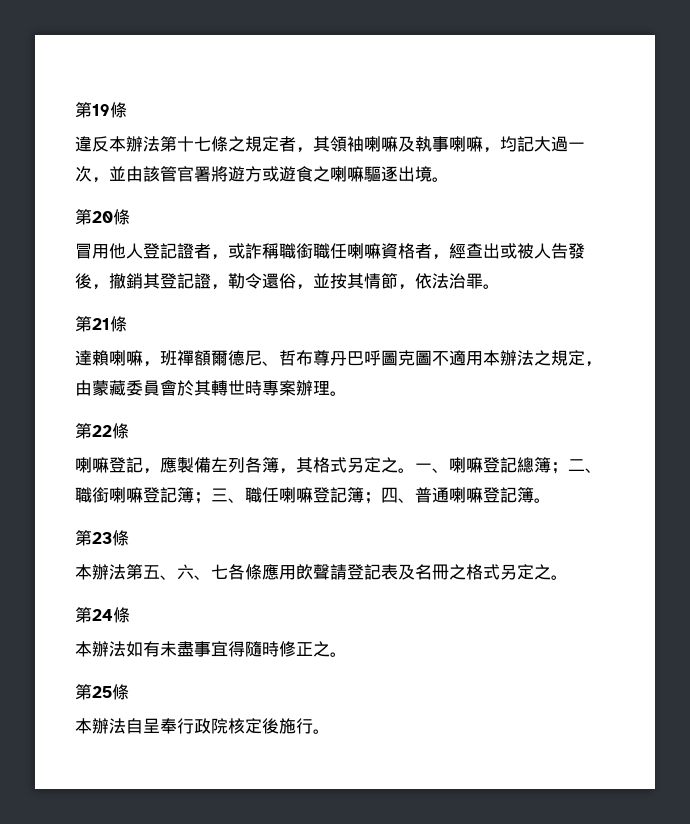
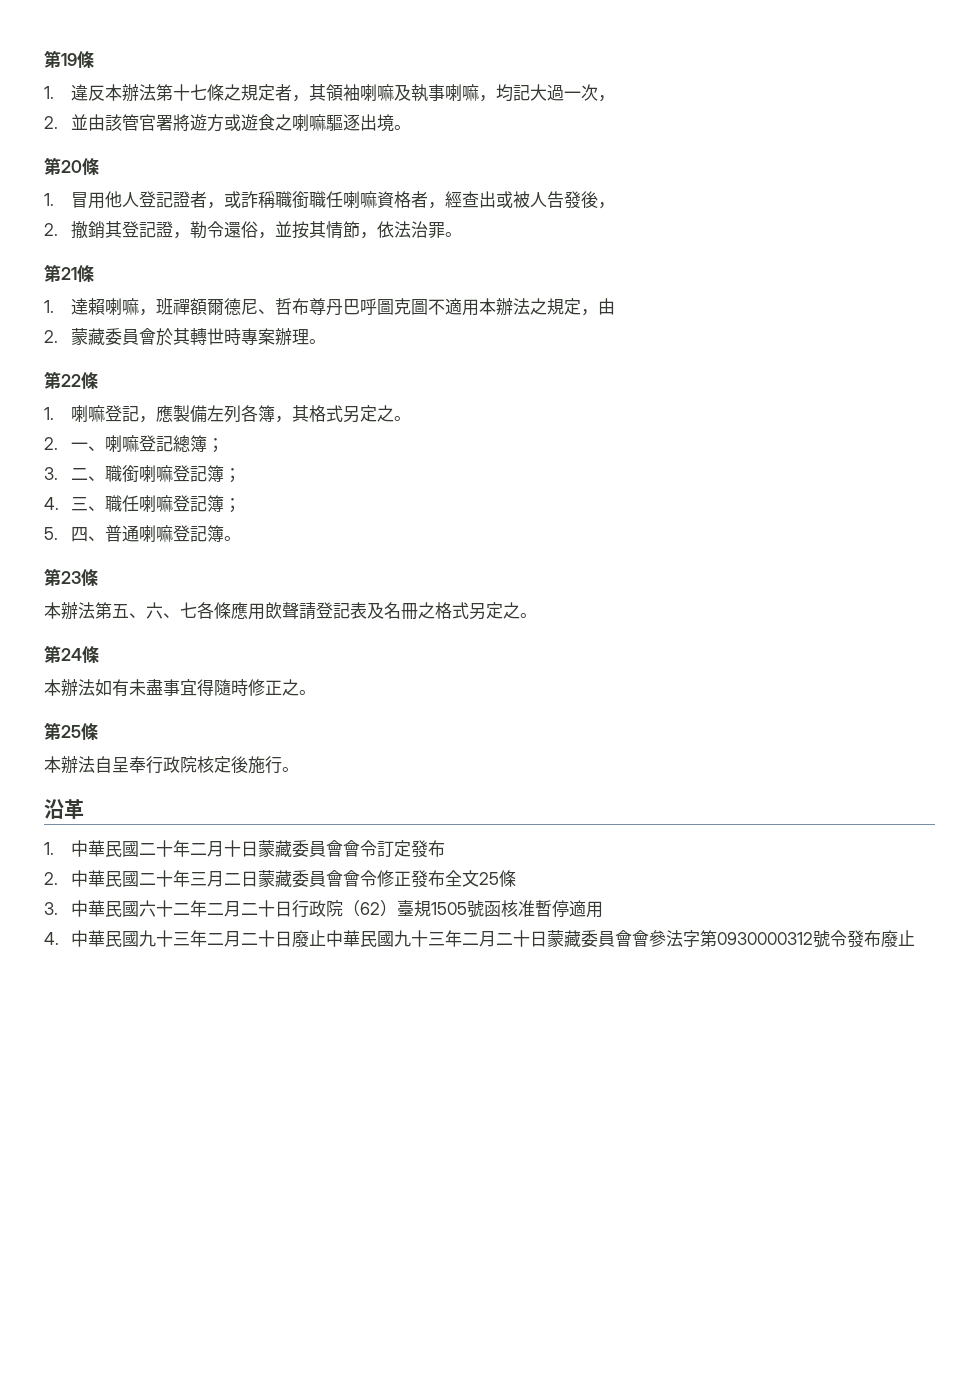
(127, 110) none -> [44,86,54,99] 1.
(109, 180) none -> [44,116,58,129] // 2.
(130, 217) none -> [44,193,54,206] 1.
(109, 287) none -> [44,223,58,236] // 2.
(127, 324) none -> [44,300,54,313] 1.
(92, 388) none -> [44,330,58,343] // 2.
(129, 431) none -> [44,407,54,420] 1.
(415, 470) none -> [44,437,58,450] // 2.
(568, 468) none -> [44,467,58,480] // 3.
(211, 498) none -> [44,497,59,510] // 4.
(381, 498) none -> [44,527,58,540] // 5.
(330, 731) none -> [44,799,84,819] [44,840,445,858] [44,870,516,888] [44,900,603,918] [44,930,915,948] // 沿革 // 1.中華民國二十年二月十日蒙藏委員會會令訂定發布 // 2.中華民國二十年三月二日蒙藏委員會會令修正發布全文25條 // 3.中華民國六十二年二月二十日行政院（62）臺規1505號函核准暫停適用 // 4.中華民國九十三年二月二十日廢止中華民國九十三年二月二十日蒙藏委員會會參法字第0930000312號令發布廢止

